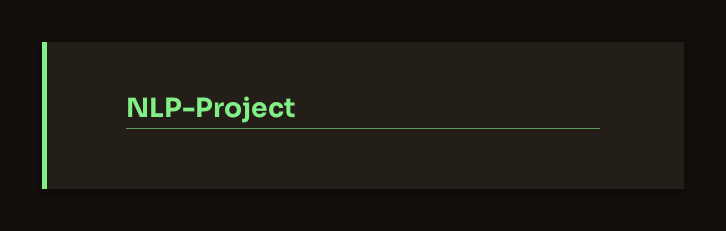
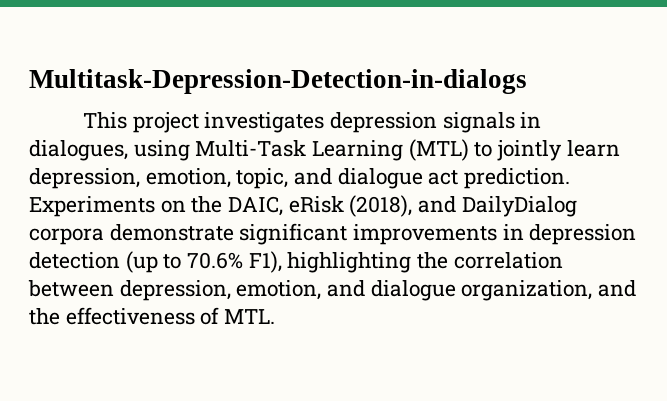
[126,96,296,123] NLP-Project -> [29,69,527,94] [82,112,542,133] [29,139,620,161] [29,168,571,189] [29,195,577,217] [29,223,637,245] [29,251,563,273] [28,280,637,301] [29,307,276,325] Multitask-Depression-Detection-in-dialogs // This project investigates depression signals in dialogues, using Multi-Task Learning (MTL) to jointly learn depression, emotion, topic, and dialogue act prediction. Experiments on the DAIC, eRisk (2018), and DailyDialog corpora demonstrate significant improvements in depression detection (up to 70.6% F1), highlighting the correlation between depression, emotion, and dialogue organization, and the effectiveness of MTL.

